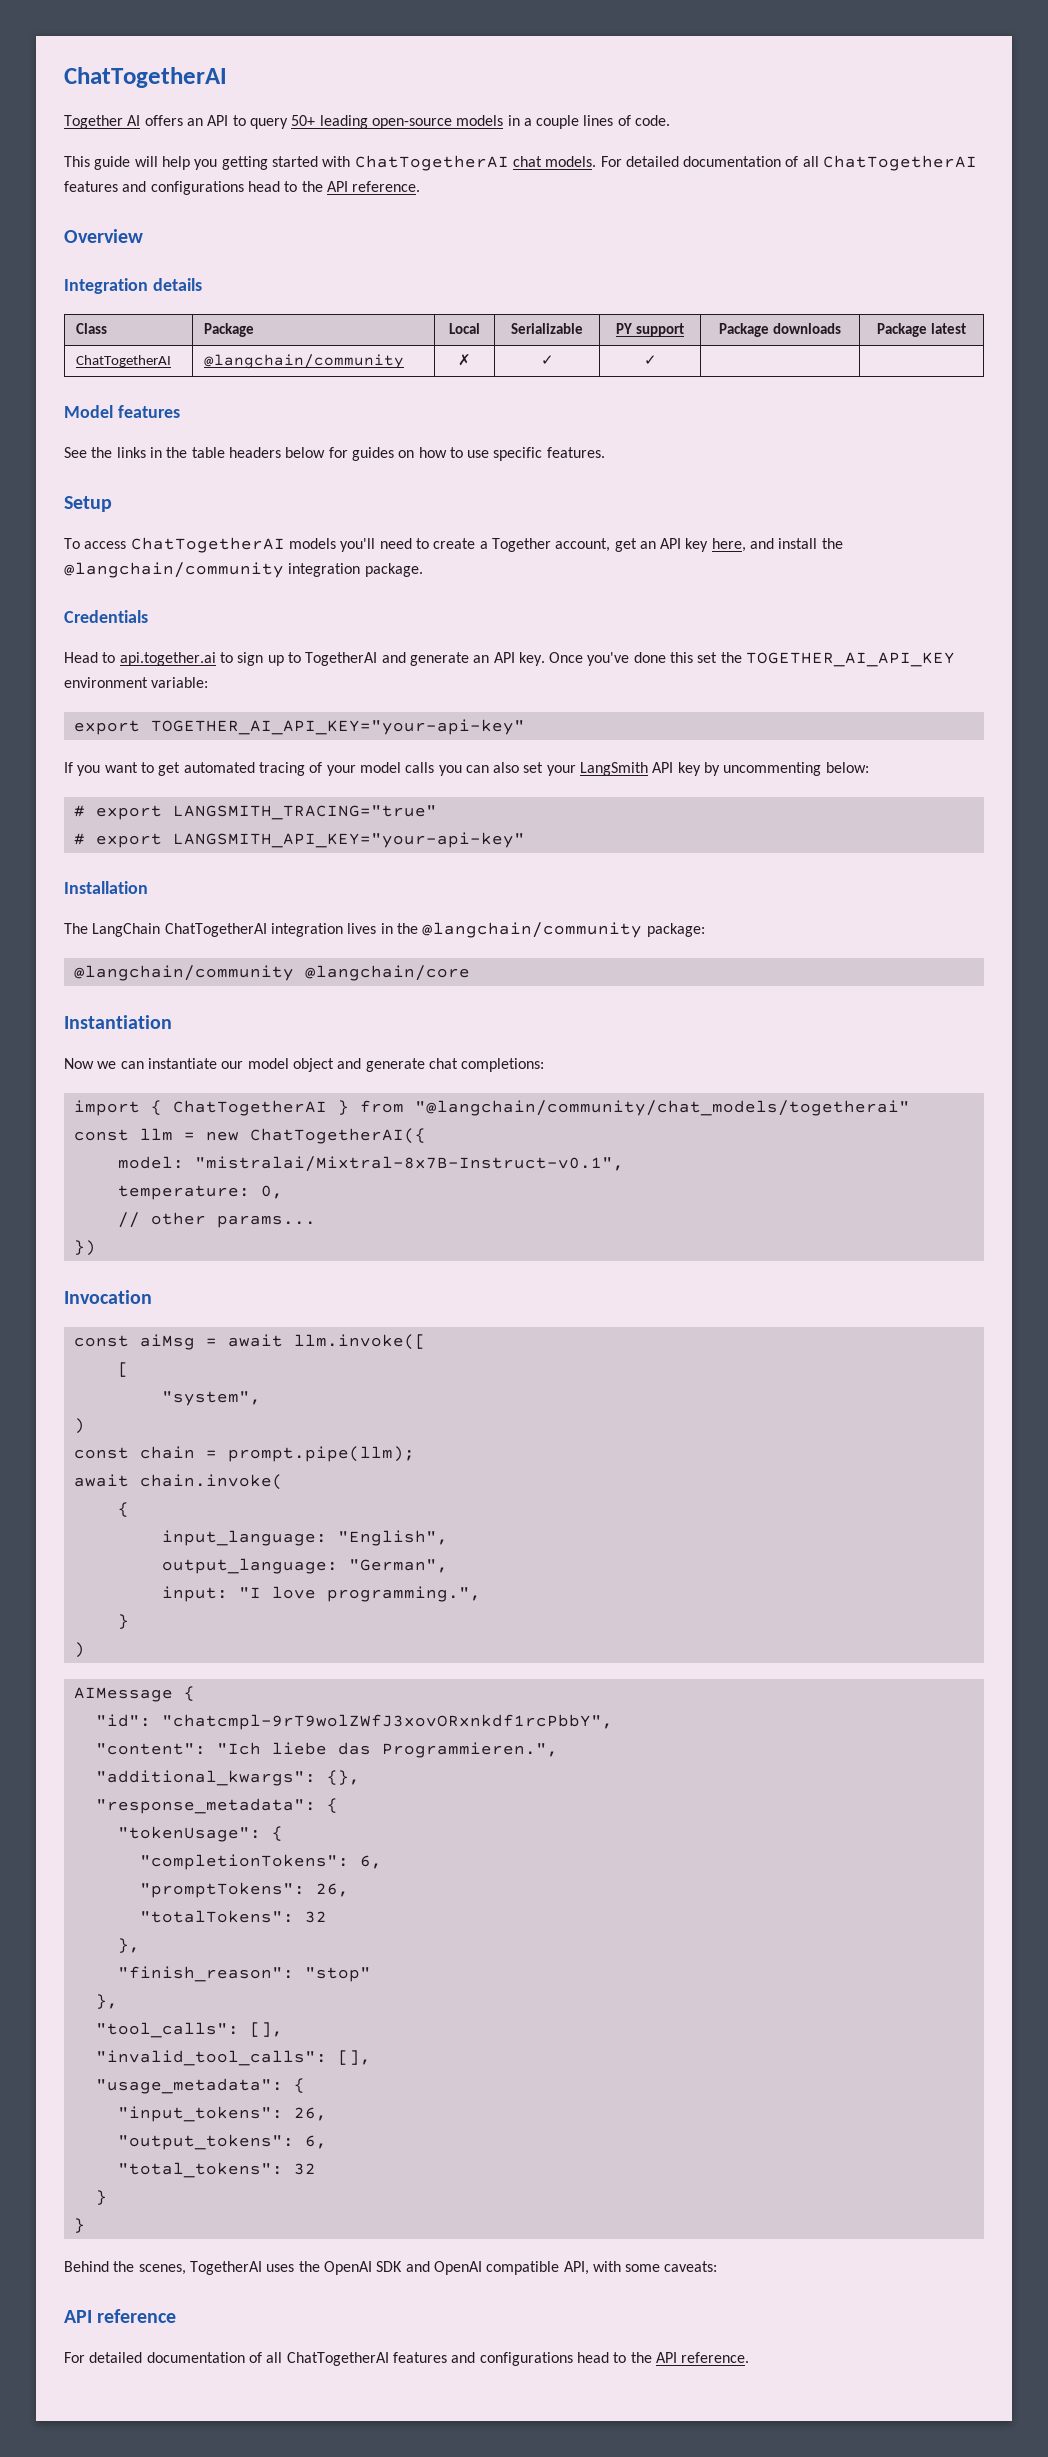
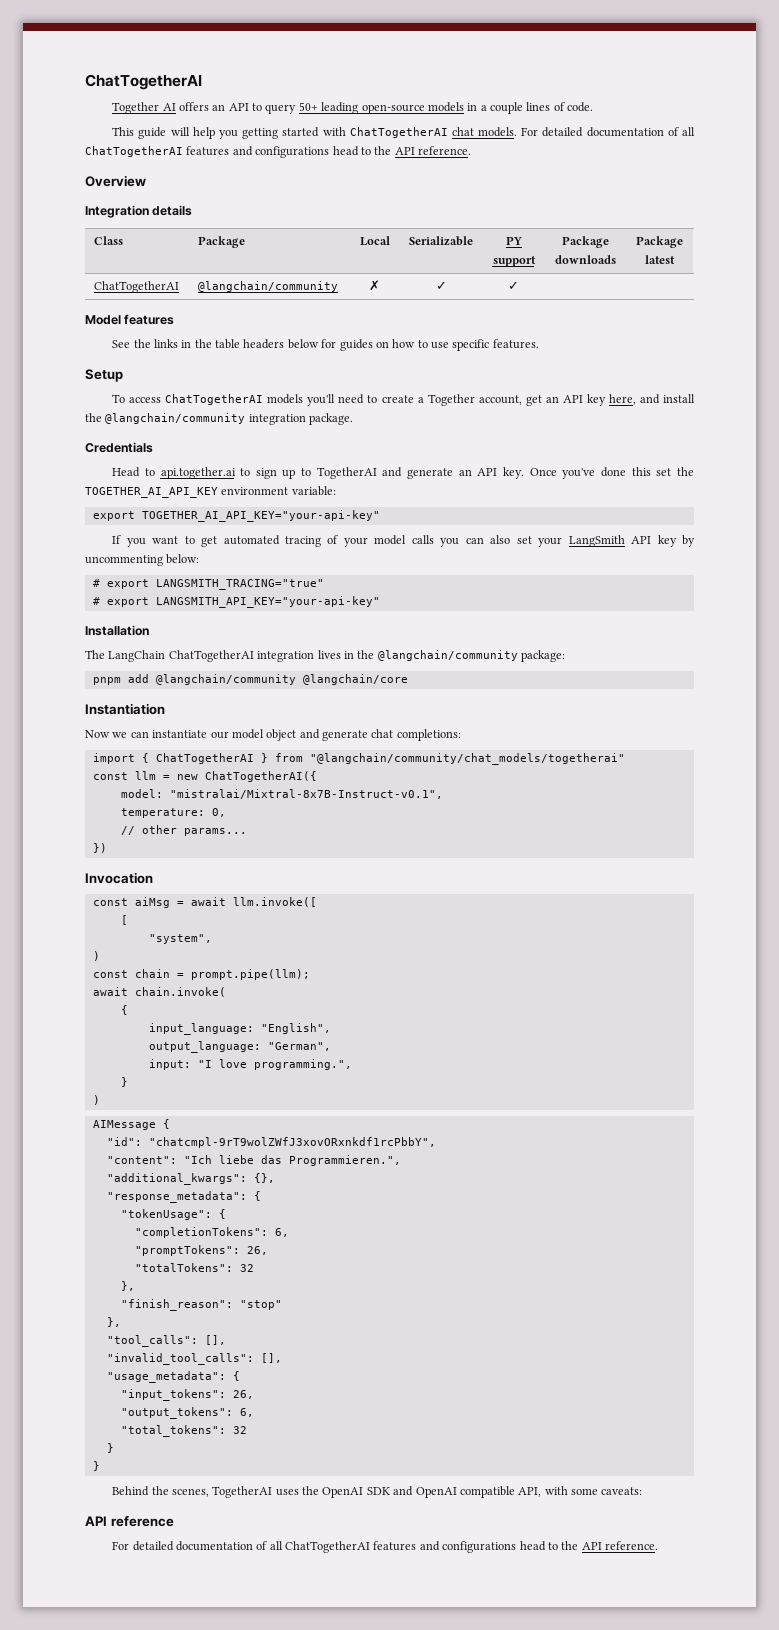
(705, 930) none -> [92,674,149,685] pnpm add

